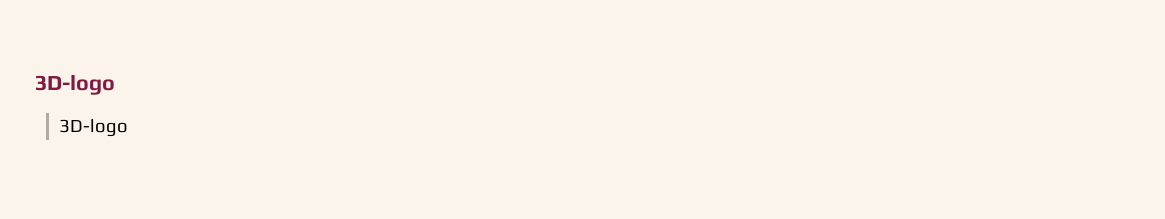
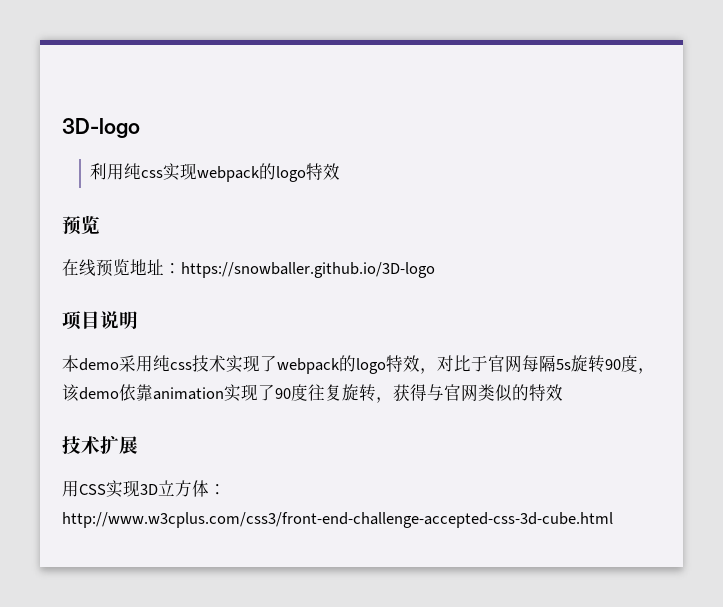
[59,119,129,137] 3D-logo -> [90,163,341,182] [62,215,100,235] [62,259,435,278] [62,311,138,330] [62,355,655,374] [62,384,563,403] [62,436,138,454] [62,480,226,498] [62,512,613,528] 利用纯css实现webpack的logo特效 // 预览 // 在线预览地址：https://snowballer.github.io/3D-logo // 项目说明 // 本demo采用纯css技术实现了webpack的logo特效，对比于官网每隔5s旋转90度，该demo依靠animation实现了90度往复旋转，获得与官网类似的特效 // 技术扩展 // 用CSS实现3D立方体：http://www.w3cplus.com/css3/front-end-challenge-accepted-css-3d-cube.html

